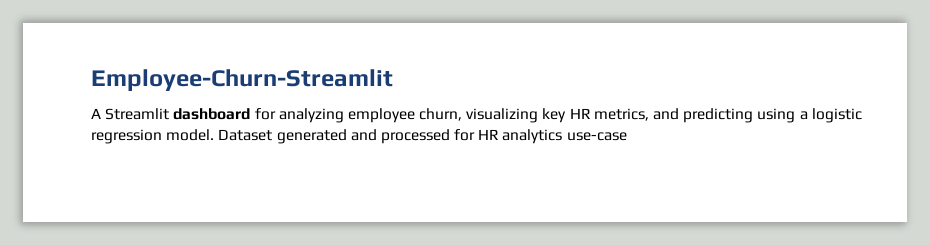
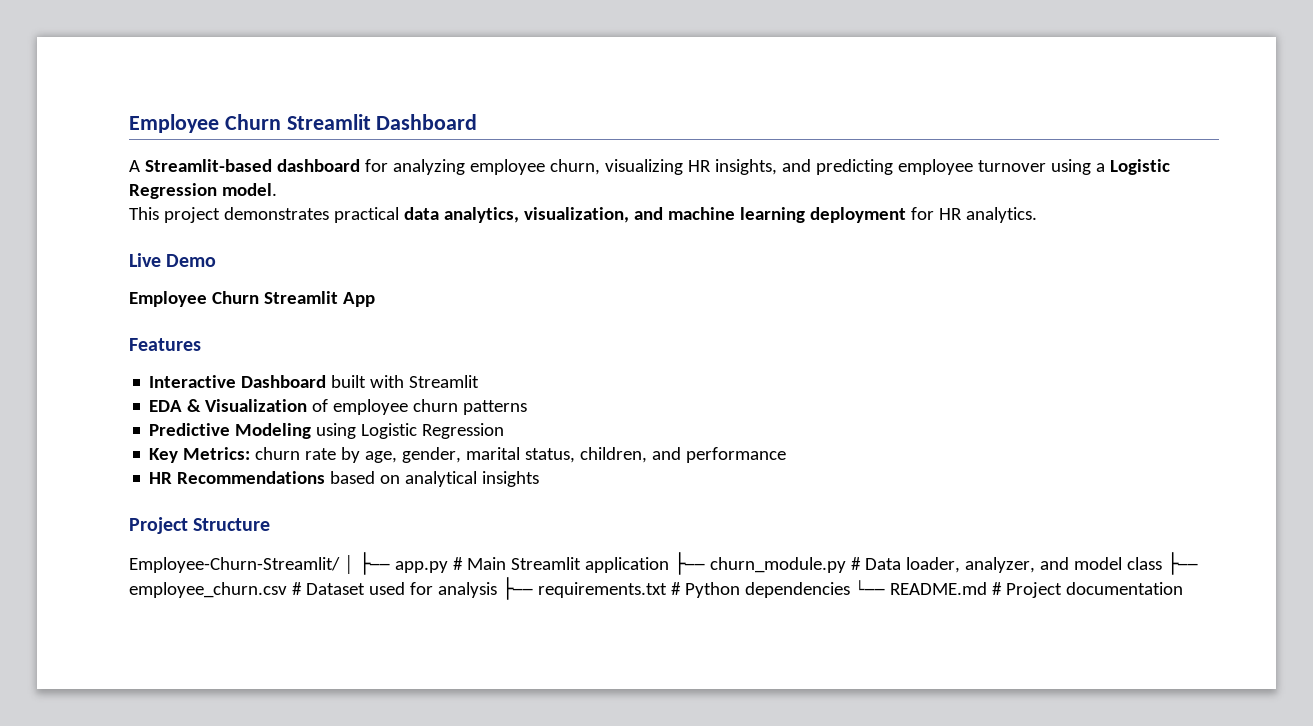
[91,69,393,91] Employee-Churn-Streamlit -> [129,114,478,133] Employee Churn Streamlit Dashboard
[105,108,170,120] Streamlit -> [144,159,272,172] Streamlit-based
[542,108,862,123] [91,129,627,144] key HR metrics, and predicting using a logistic regression model. Dataset generated and processed for HR analytics use-case -> [687,159,1170,175] [129,183,277,199] [129,207,1037,223] [129,253,217,267] [129,291,375,307] [129,338,201,351] [149,375,480,388] [149,399,528,415] [149,423,505,439] [149,447,787,463] [149,471,540,487] [129,517,271,534] [129,552,1198,575] [129,577,1183,600] HR insights, and predicting employee turnover using a Logistic Regression model. // This project demonstrates practical data analytics, visualization, and machine learning deployment for HR analytics. // Live Demo // Employee Churn Streamlit App // Features // Interactive Dashboard built with Streamlit // EDA & Visualization of employee churn patterns // Predictive Modeling using Logistic Regression // Key Metrics: churn rate by age, gender, marital status, children, and performance // HR Recommendations based on analytical insights // Project Structure // Employee-Churn-Streamlit/ │ ├── app.py # Main Streamlit application ├── churn_module.py # Data loader, analyzer, and model class ├── employee_churn.csv # Dataset used for analysis ├── requirements.txt # Python dependencies └── README.md # Project documentation

